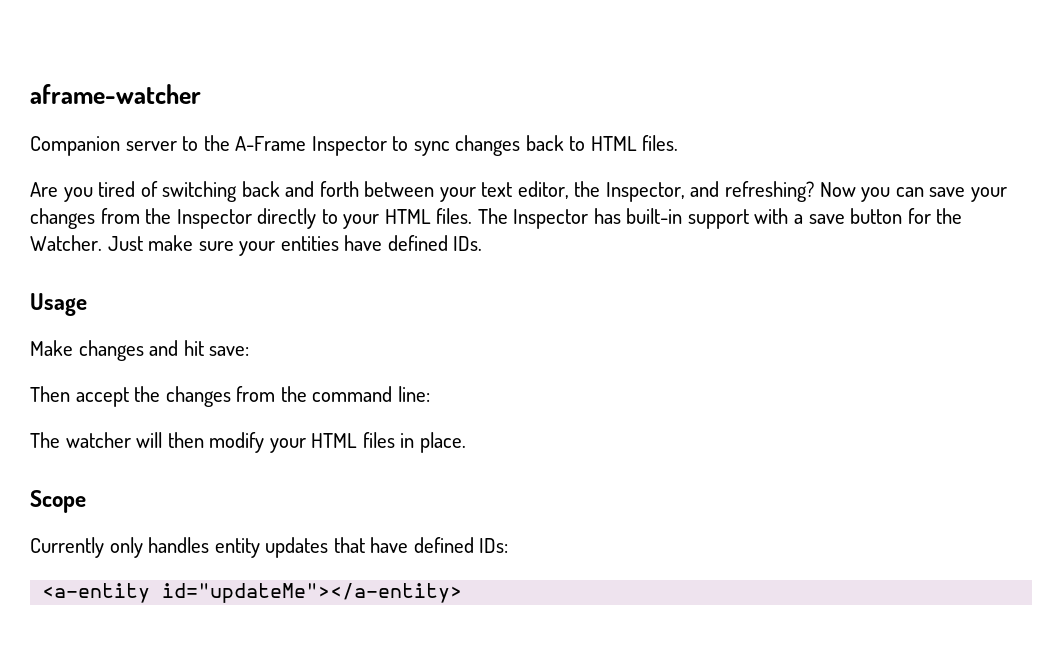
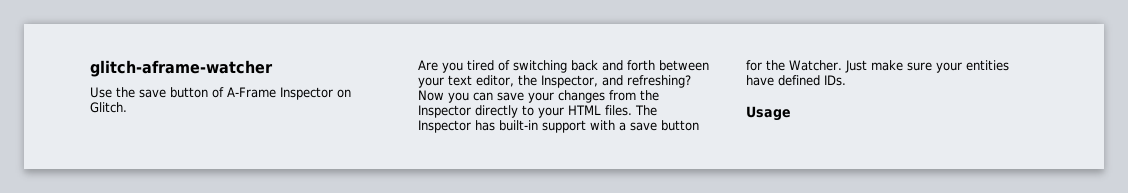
[30,84,201,104] [30,135,679,156] aframe-watcher // Companion server to the A-Frame Inspector to sync changes back to HTML files. -> [90,60,273,77] [90,87,351,100] [90,102,127,113] glitch-aframe-watcher // Use the save button of A-Frame Inspector on Glitch.
[30,340,250,361] [30,386,430,407] [30,432,466,453] [30,490,86,513] [30,537,509,558] [42,583,463,603] // Make changes and hit save: // Then accept the changes from the command line: // The watcher will then modify your HTML files in place. // Scope // Currently only handles entity updates that have defined IDs: // <a-entity id="updateMe"></a-entity> -> (791, 113) none

